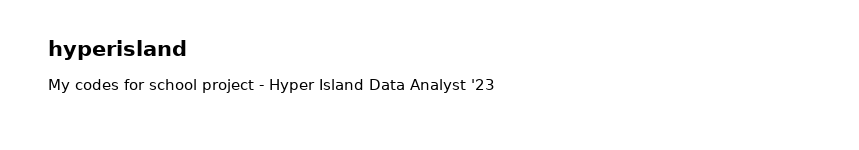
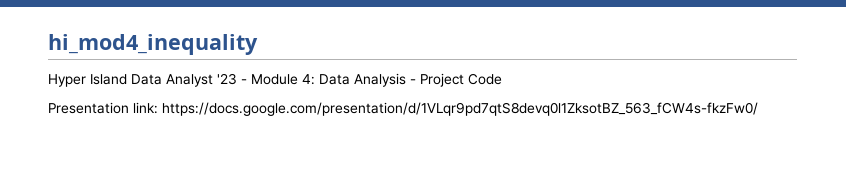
[48,40,187,60] [48,79,264,93] hyperisland // My codes for school project - -> [48,34,258,55] hi_mod4_inequality //
(495, 84) none -> [241,73,502,87] [48,102,758,116] - Module 4: Data Analysis - Project Code // Presentation link: https://docs.google.com/presentation/d/1VLqr9pd7qtS8devq0l1ZksotBZ_563_fCW4s-fkzFw0/

